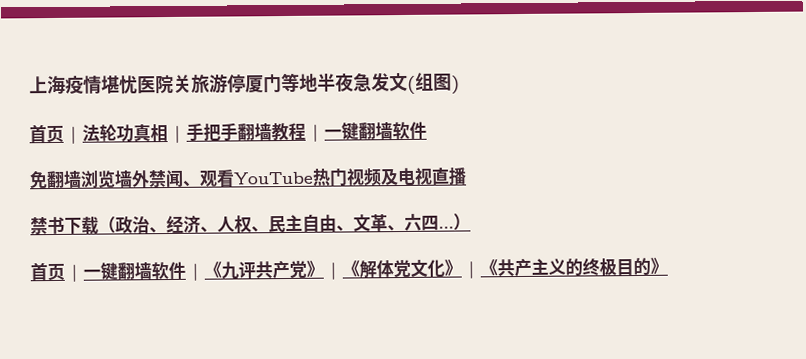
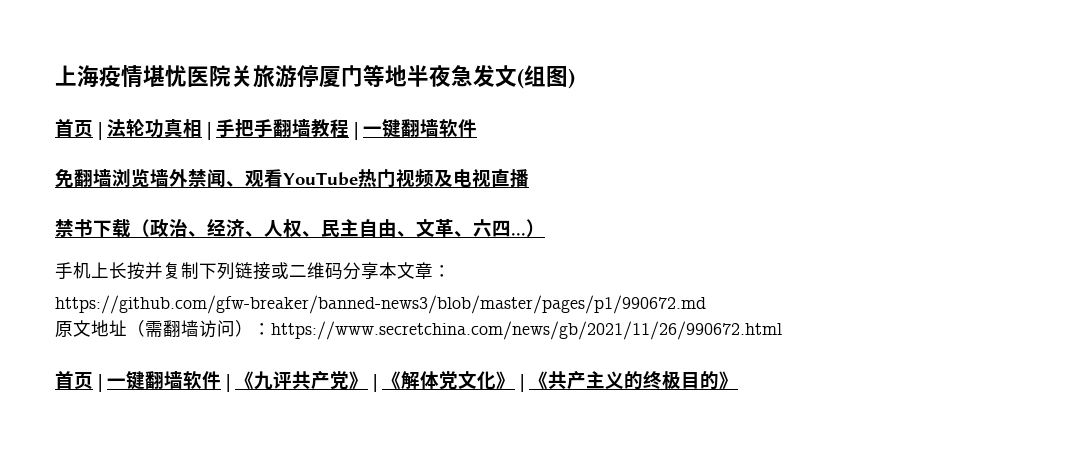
(471, 222) none -> [55,262,451,280] [55,295,706,314] [55,320,782,340] // 手机上长按并复制下列链接或二维码分享本文章： // https://github.com/gfw-breaker/banned-news3/blob/master/pages/p1/990672.md // 原文地址（需翻墙访问）：https://www.secretchina.com/news/gb/2021/11/26/990672.html

